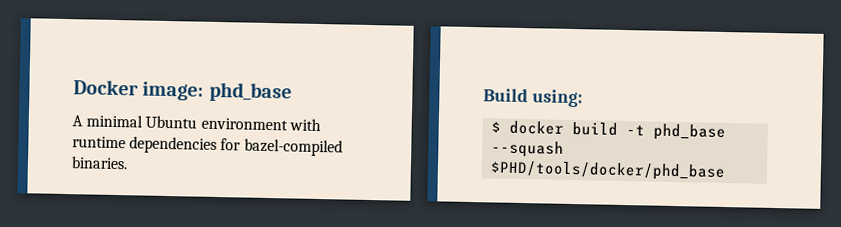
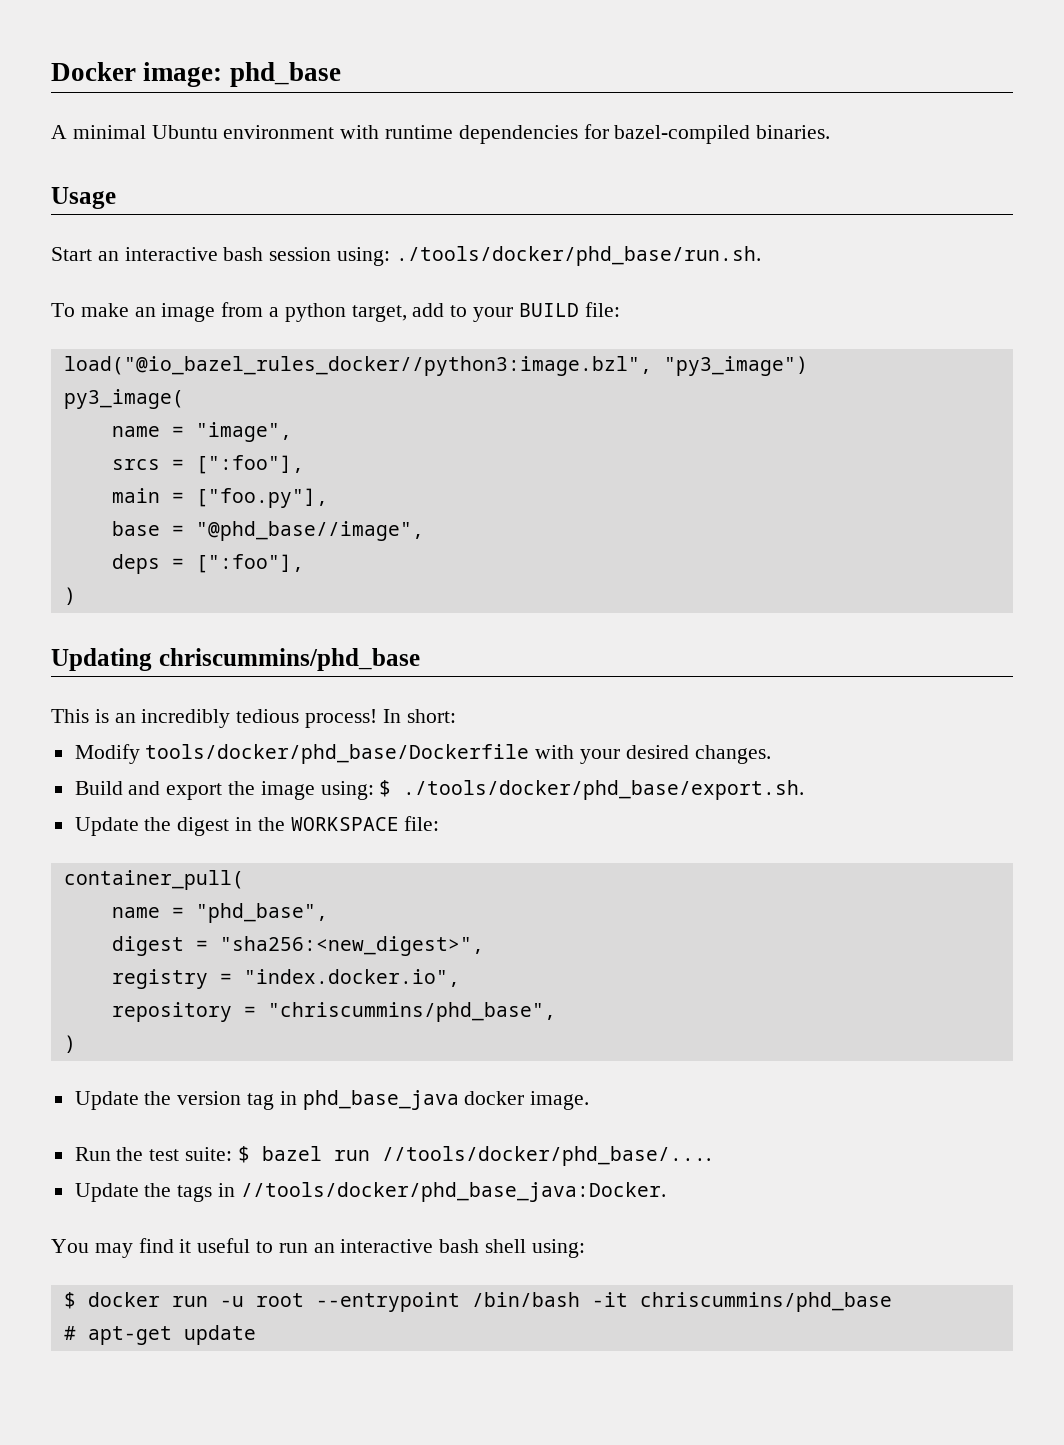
[483,88,583,108] [491,120,727,142] [491,140,565,158] [490,160,727,182] Build using: // $ docker build -t phd_base --squash $PHD/tools/docker/phd_base -> [51,187,116,209] [51,246,761,266] [51,302,620,322] [63,356,808,376] [63,389,184,409] [111,422,292,442] [111,455,304,474] [111,488,328,508] [111,521,424,541] [111,554,304,574] [63,587,76,605] [51,648,420,671] [51,709,456,728] [74,744,771,764] [74,780,805,800] [74,816,440,836] [63,870,244,890] [111,903,328,923] [111,936,484,956] [111,969,460,989] [111,1002,556,1022] [63,1035,76,1053] [74,1090,590,1110] [74,1146,711,1166] [74,1182,666,1202] [51,1238,585,1258] [63,1292,892,1312] [63,1325,256,1345] Usage // Start an interactive bash session using: ./tools/docker/phd_base/run.sh. // To make an image from a python target, add to your BUILD file: // load("@io_bazel_rules_docker//python3:image.bzl", "py3_image") // py3_image( // name = "image", // srcs = [":foo"], // main = ["foo.py"], // base = "@phd_base//image", // deps = [":foo"], // ) // Updating chriscummins/phd_base // This is an incredibly tedious process! In short: // Modify tools/docker/phd_base/Dockerfile with your desired changes. // Build and export the image using: $ ./tools/docker/phd_base/export.sh. // Update the digest in the WORKSPACE file: // container_pull( // name = "phd_base", // digest = "sha256:<new_digest>", // registry = "index.docker.io", // repository = "chriscummins/phd_base", // ) // Update the version tag in phd_base_java docker image. // Run the test suite: $ bazel run //tools/docker/phd_base/.... // Update the tags in //tools/docker/phd_base_java:Docker. // You may find it useful to run an interactive bash shell using: // $ docker run -u root --entrypoint /bin/bash -it chriscummins/phd_base // # apt-get update

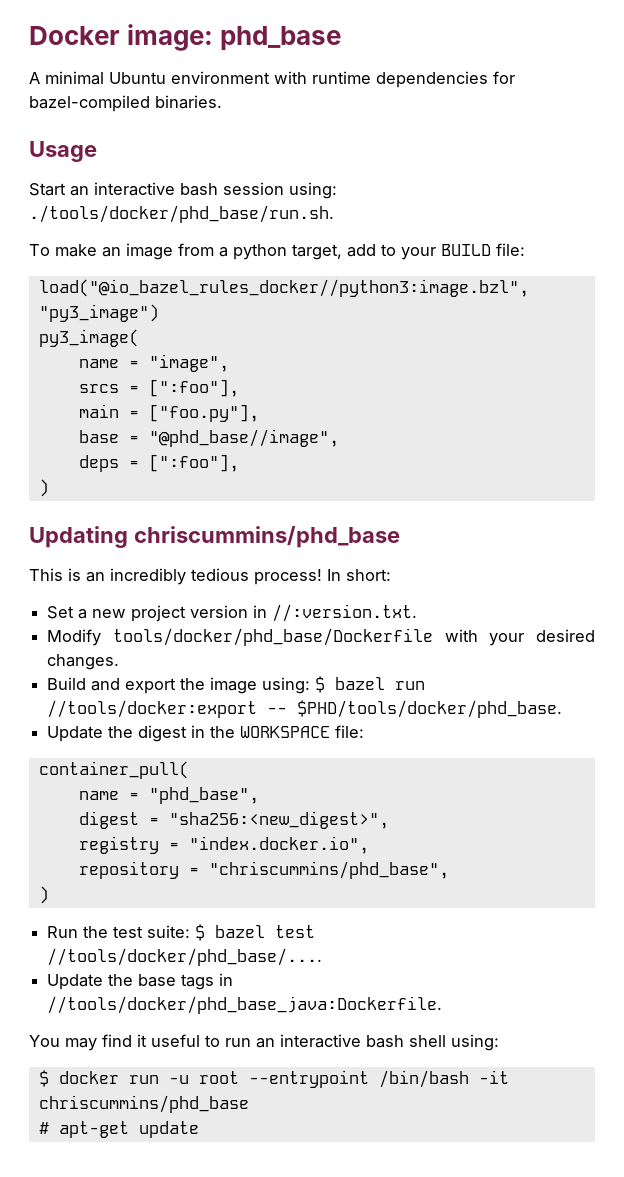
(456, 716) none -> [47,604,418,622] // Set a new project version in //:version.txt.
[403,780,805,800] ./tools/docker/phd_base/export.sh. -> [335,677,426,690] [47,700,563,718] bazel run //tools/docker:export -- $PHD/tools/docker/phd_base.
[74,1090,590,1110] // Update the version tag in phd_base_java docker image. -> (49, 895) none
[333,1150,370,1161] run -> [275,925,316,938] test
(172, 1190) none -> [138,974,177,987] base
[240,1182,666,1202] //tools/docker/phd_base_java:Docker. -> [47,996,443,1014] //tools/docker/phd_base_java:Dockerfile.

